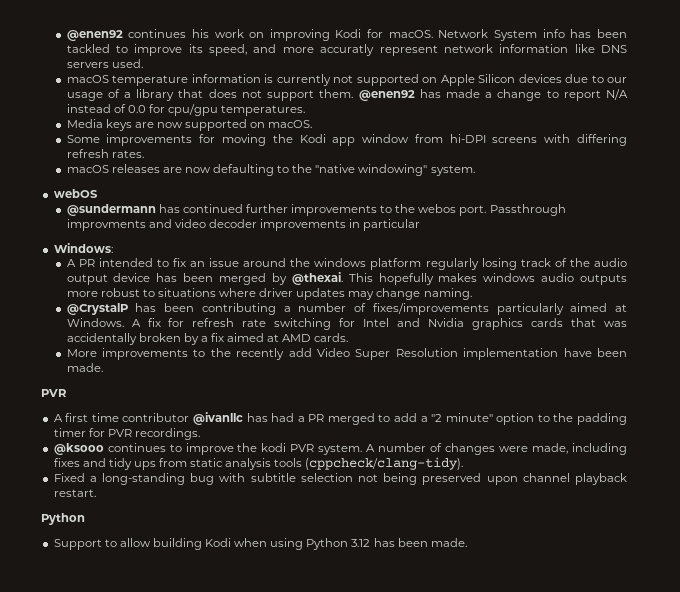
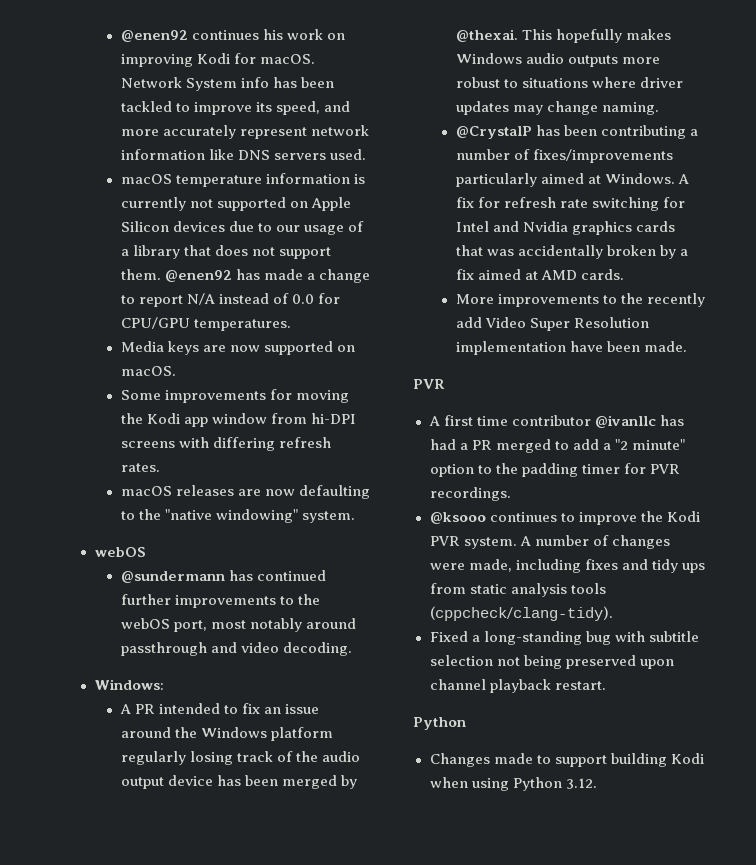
[320,44,375,56] accuratly -> [162,125,236,139] accurately
[168,104,219,116] cpu/gpu -> [120,317,190,329] CPU/GPU
[418,204,566,216] [66,219,421,231] webos port. Passthrough improvments and video decoder improvements in particular -> [120,618,357,632] [120,642,353,656] webOS port, most notably around passthrough and video decoding.
[314,258,367,267] windows -> [201,727,268,738] Windows
[483,273,536,282] windows -> [455,53,522,64] Windows
[261,443,287,452] kodi -> [666,511,700,522] Kodi
[53,538,151,550] Support to allow -> [429,753,607,767] Changes made to support
[351,538,467,547] 3.12 has been made. -> [565,778,597,789] 3.12.

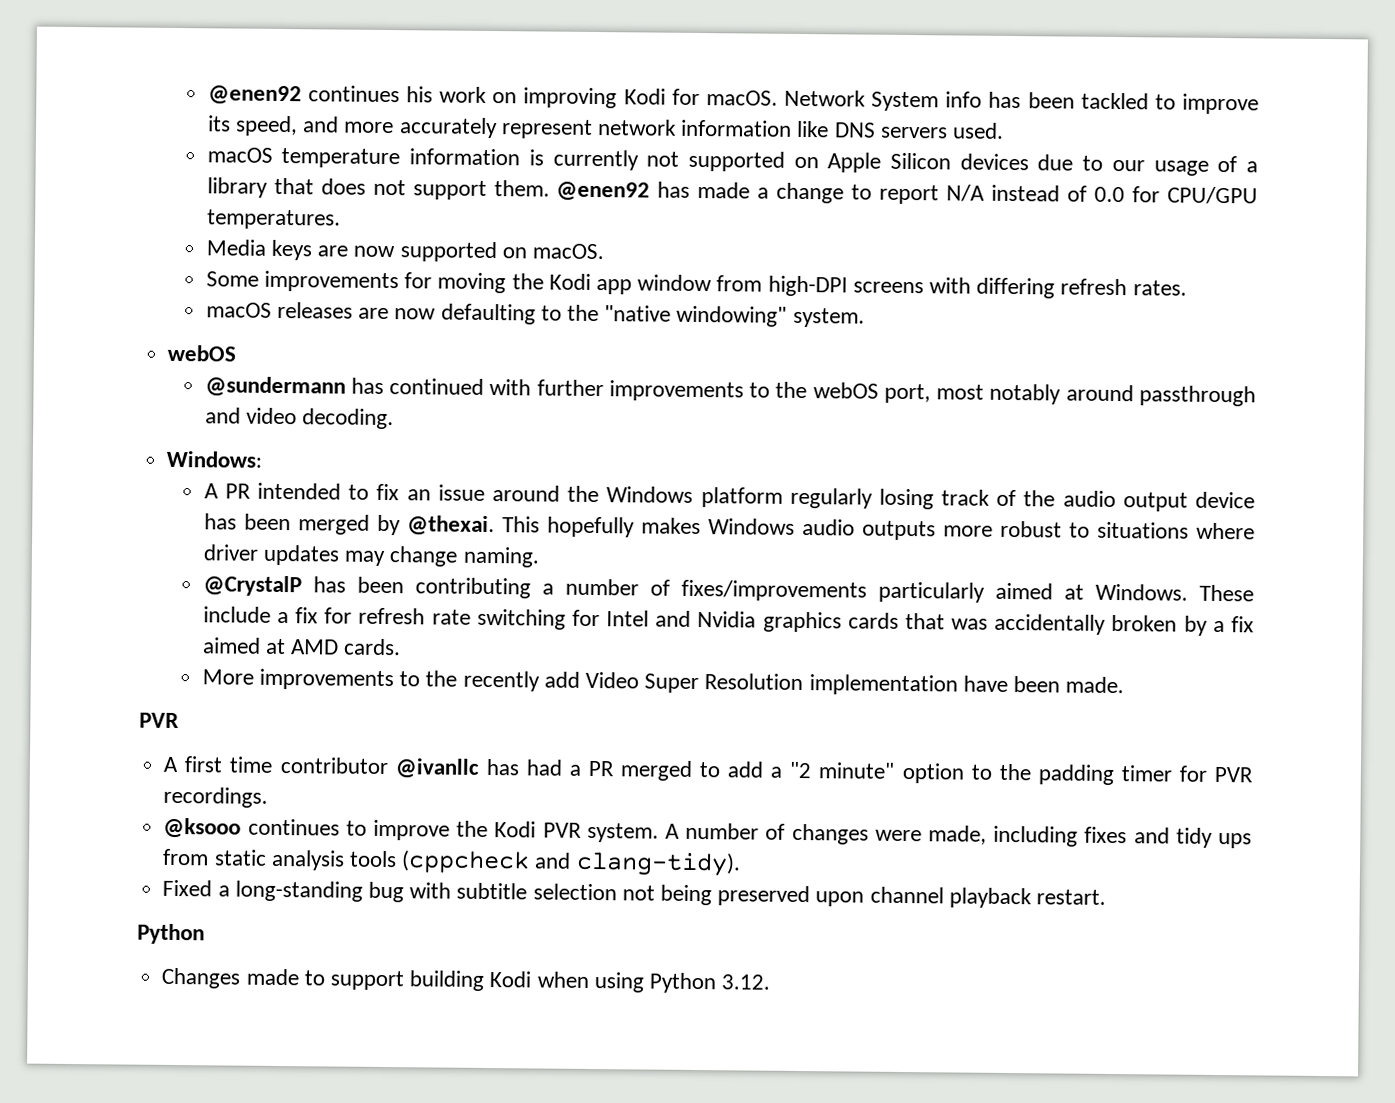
[311,413,357,424] hi-DPI -> [767,275,848,297] high-DPI
(327, 575) none -> [489,378,532,396] with
[678,174,690,184] A -> [1199,584,1254,602] [202,606,289,624] These include a
[429,606,613,621] (cppcheck/clang-tidy). -> [401,850,741,877] (cppcheck and clang-tidy).

